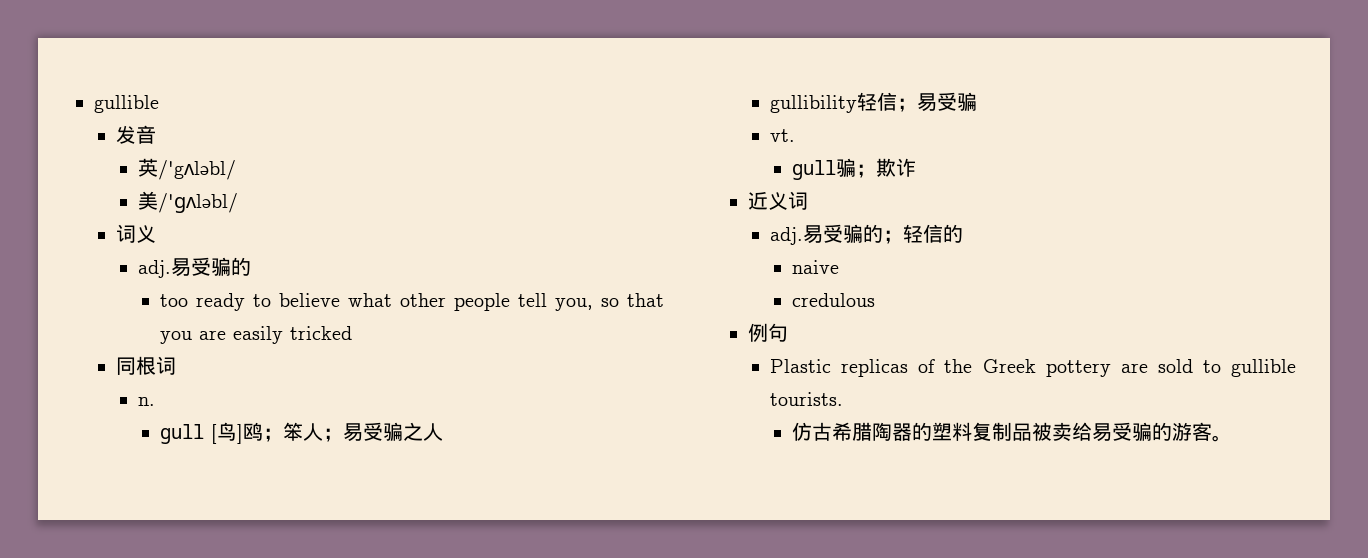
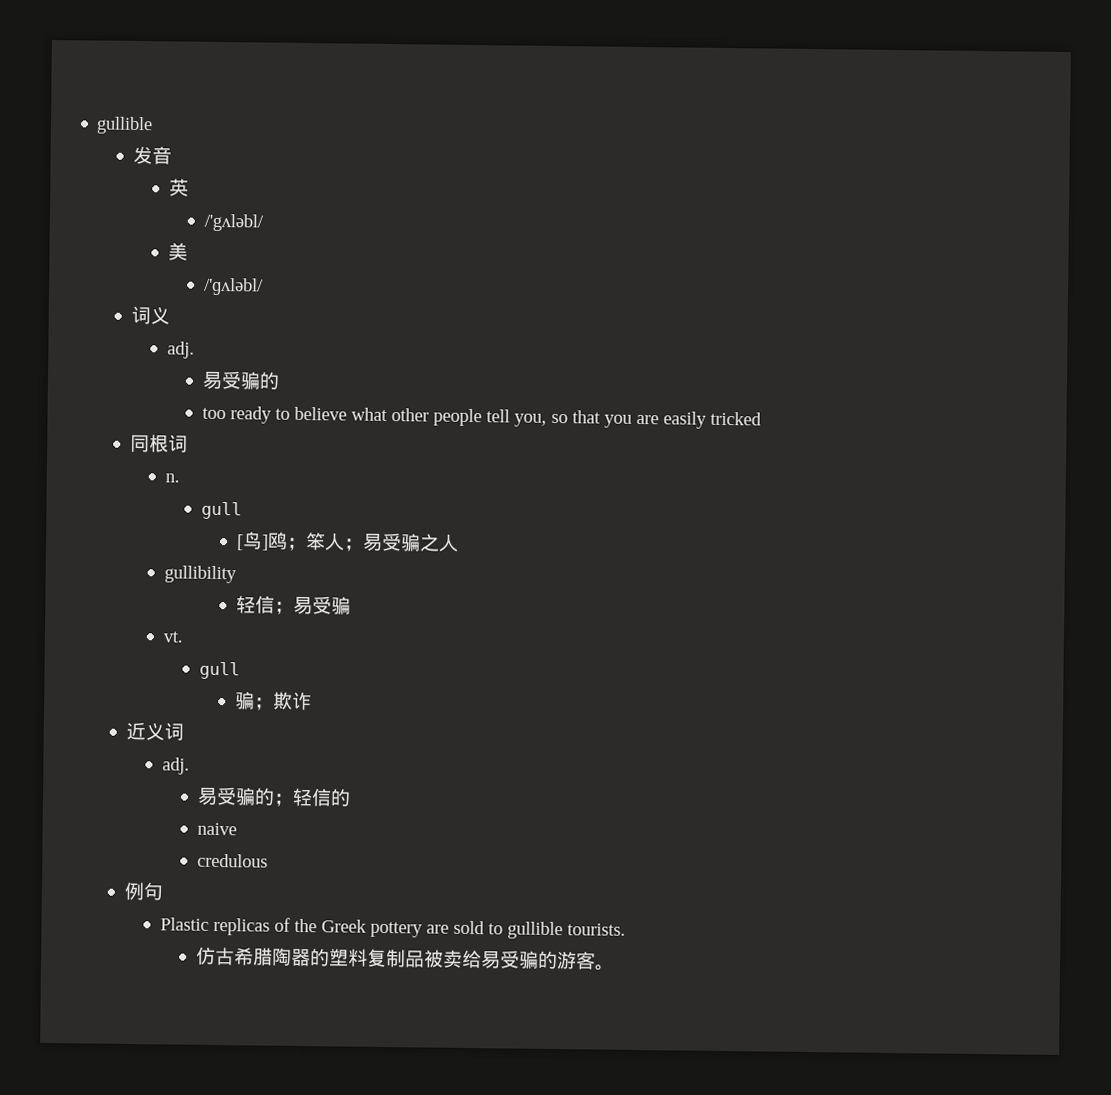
(159, 167) none -> (189, 187) //
(159, 200) none -> (188, 251) //
(172, 269) none -> (195, 350) //
(205, 434) none -> (242, 510) //
(858, 104) none -> (237, 574) //
(837, 170) none -> (240, 670) //
(804, 236) none -> (190, 766) //

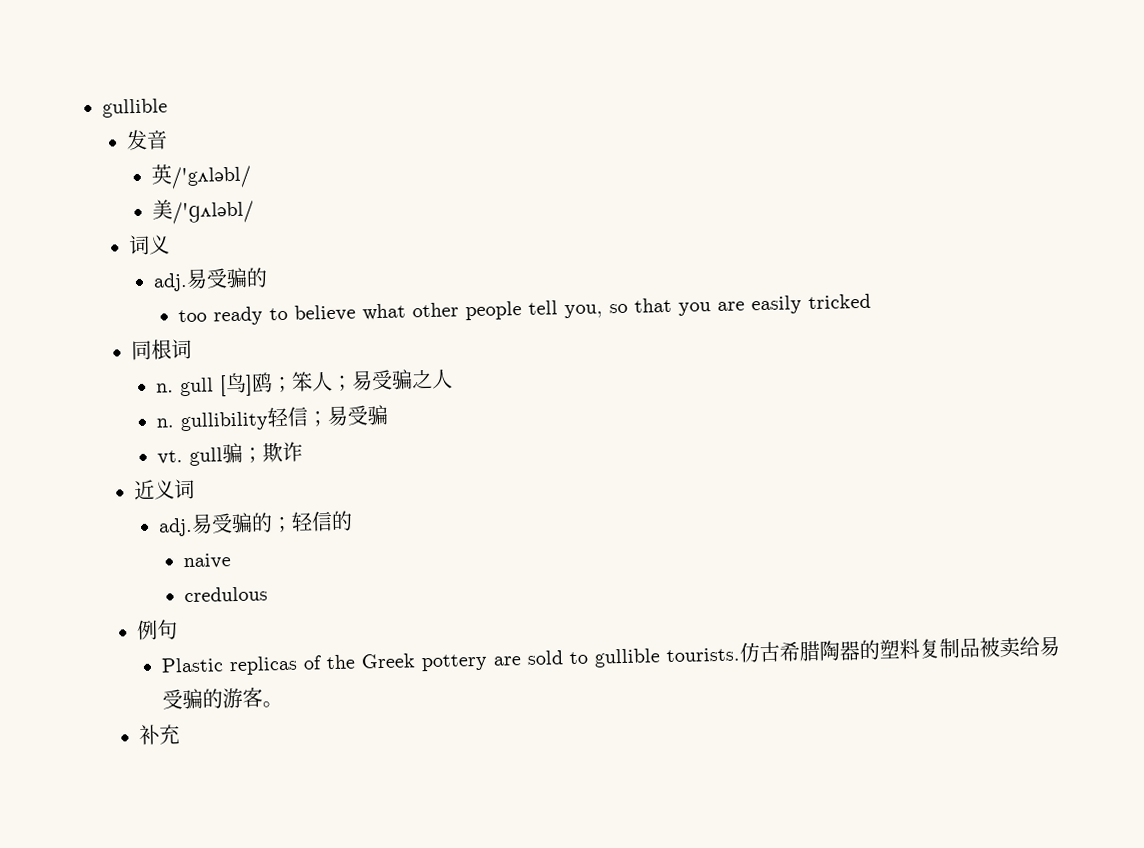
(189, 187) // -> (172, 174) none
(188, 251) // -> (173, 209) none
(195, 350) // -> (188, 282) none
[200,501,242,520] // gull // -> [178,377,214,397] gull
(460, 543) none -> [155,418,174,428] n.
(237, 574) // -> (269, 421) none
[198,661,240,680] // gull // -> [188,447,223,466] gull
(190, 766) // -> (193, 527) none
(626, 929) // -> (740, 655) none
(615, 967) none -> [138,724,180,746] // 补充

